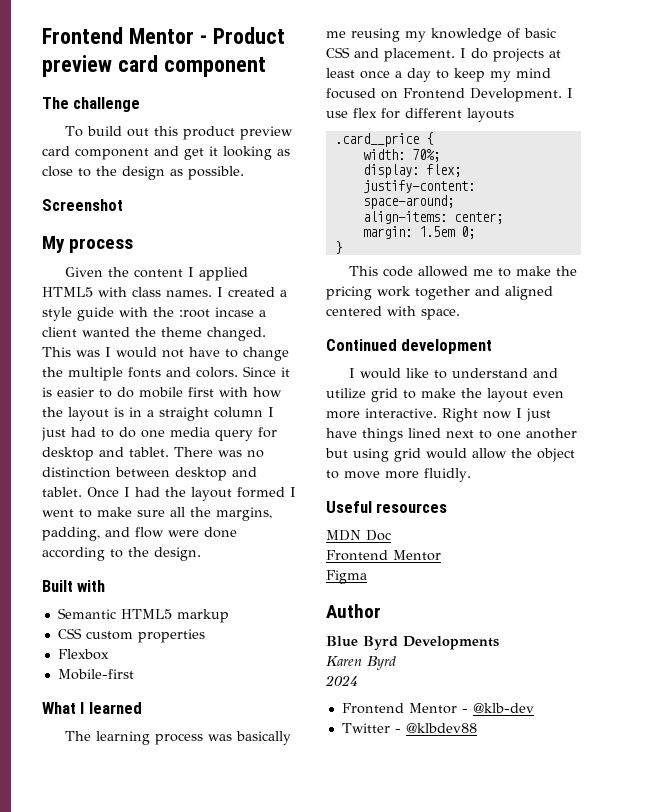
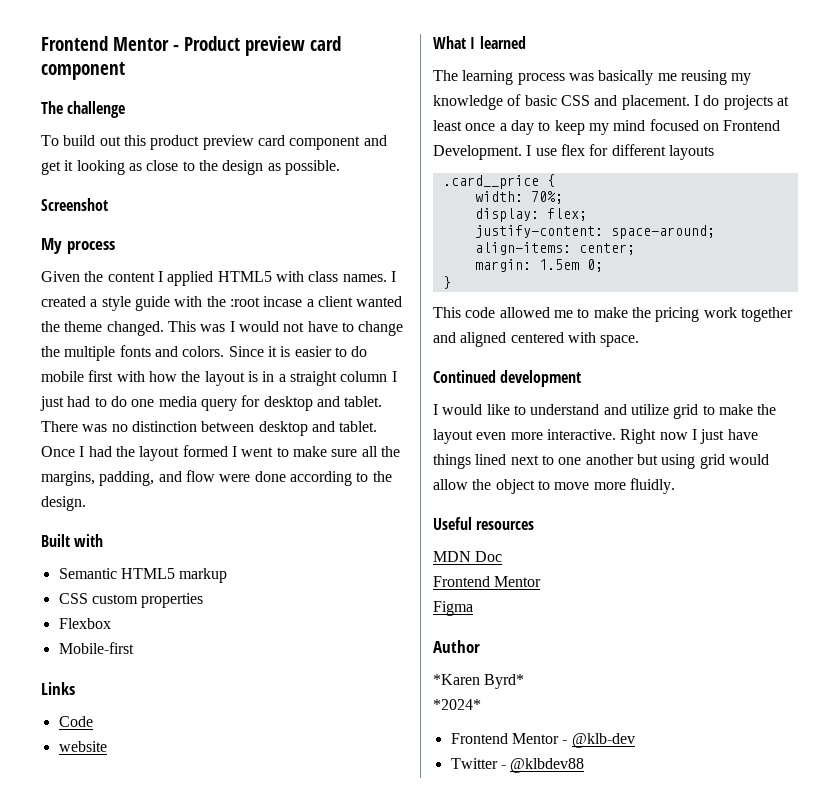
(134, 674) none -> [41,682,75,695] [58,716,93,727] [58,741,107,752] // Links // Code // website
[326,636,499,650] [326,656,396,670] [325,675,358,686] Blue Byrd Developments // Karen Byrd // 2024 -> [433,674,525,689] [433,699,481,710] *Karen Byrd* // *2024*

